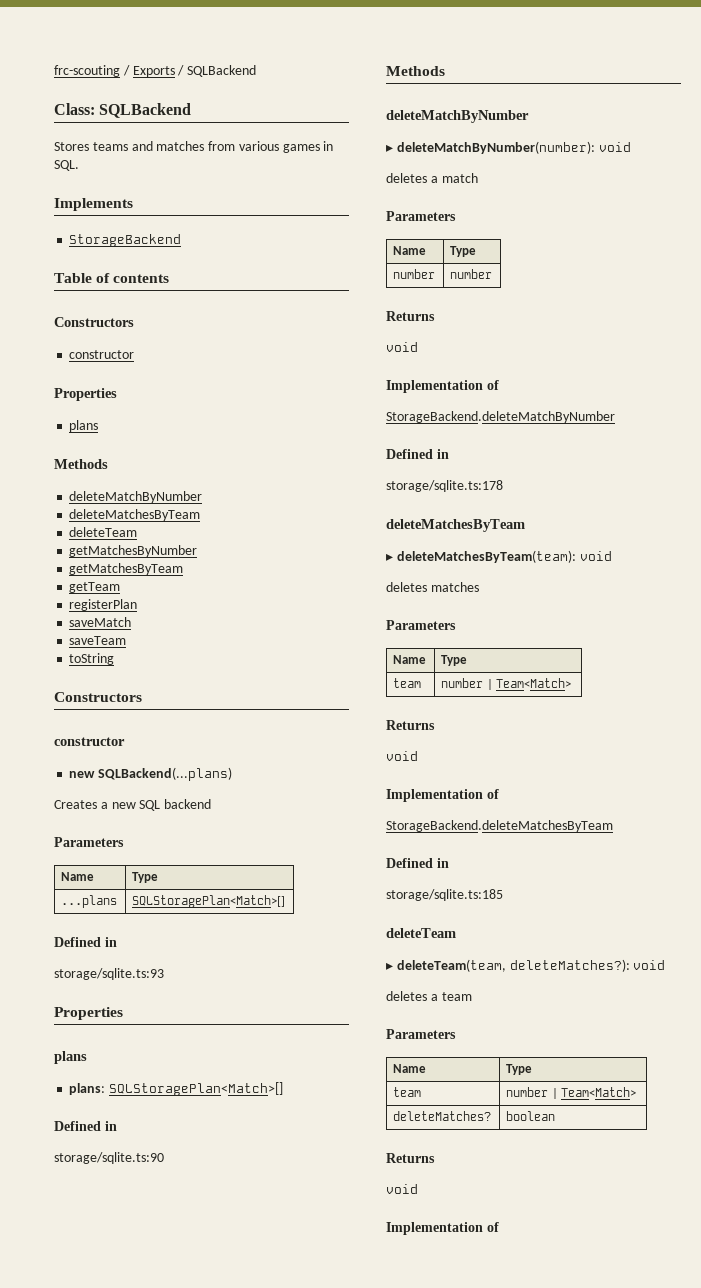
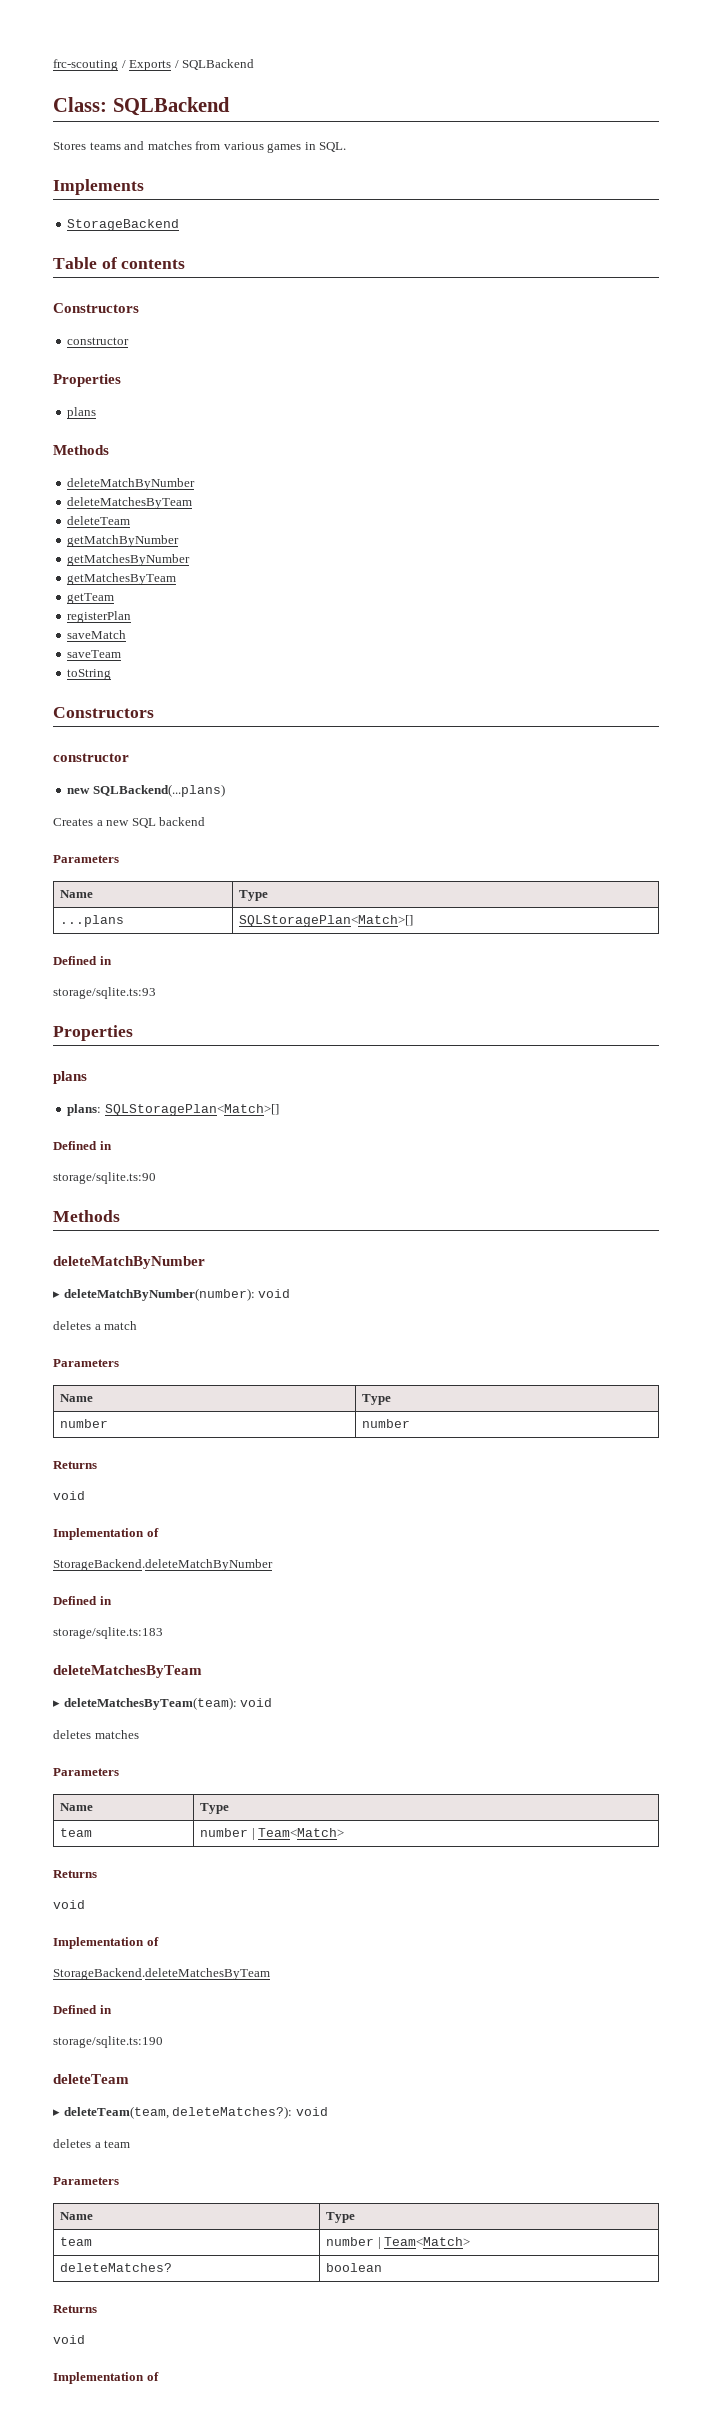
(138, 532) none -> [67,535,180,547] // getMatchByNumber
[386,480,503,492] storage/sqlite.ts:178 -> [53,1627,163,1639] storage/sqlite.ts:183
[386,889,503,901] storage/sqlite.ts:185 -> [53,2036,163,2048] storage/sqlite.ts:190

